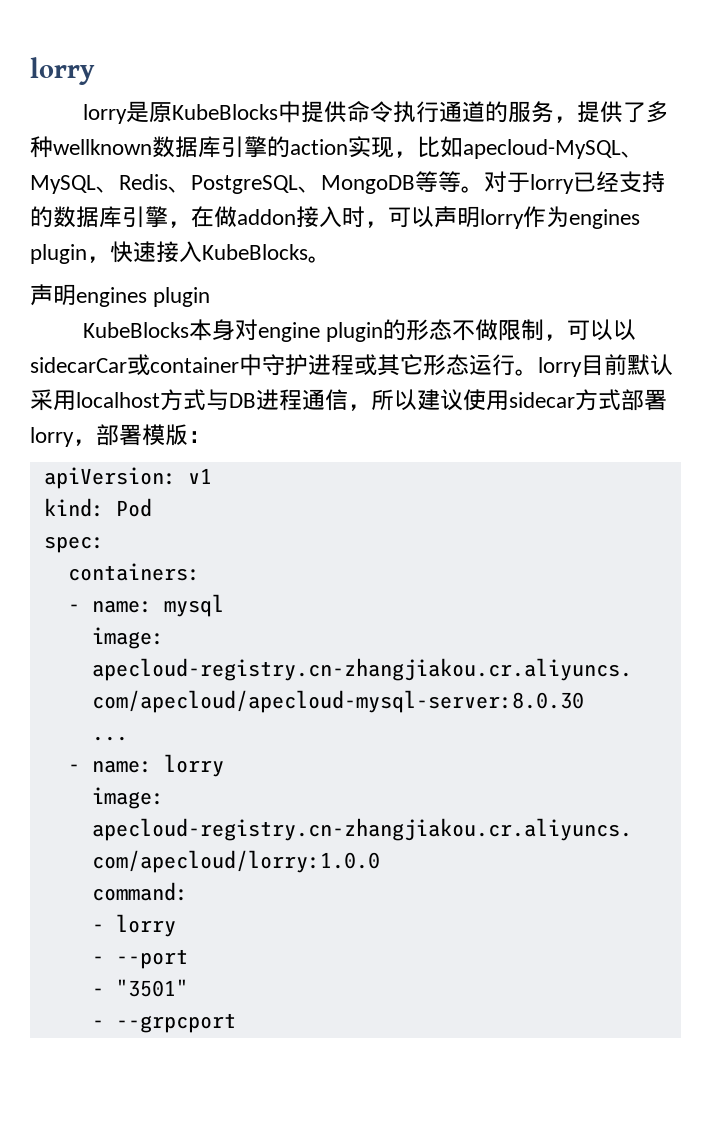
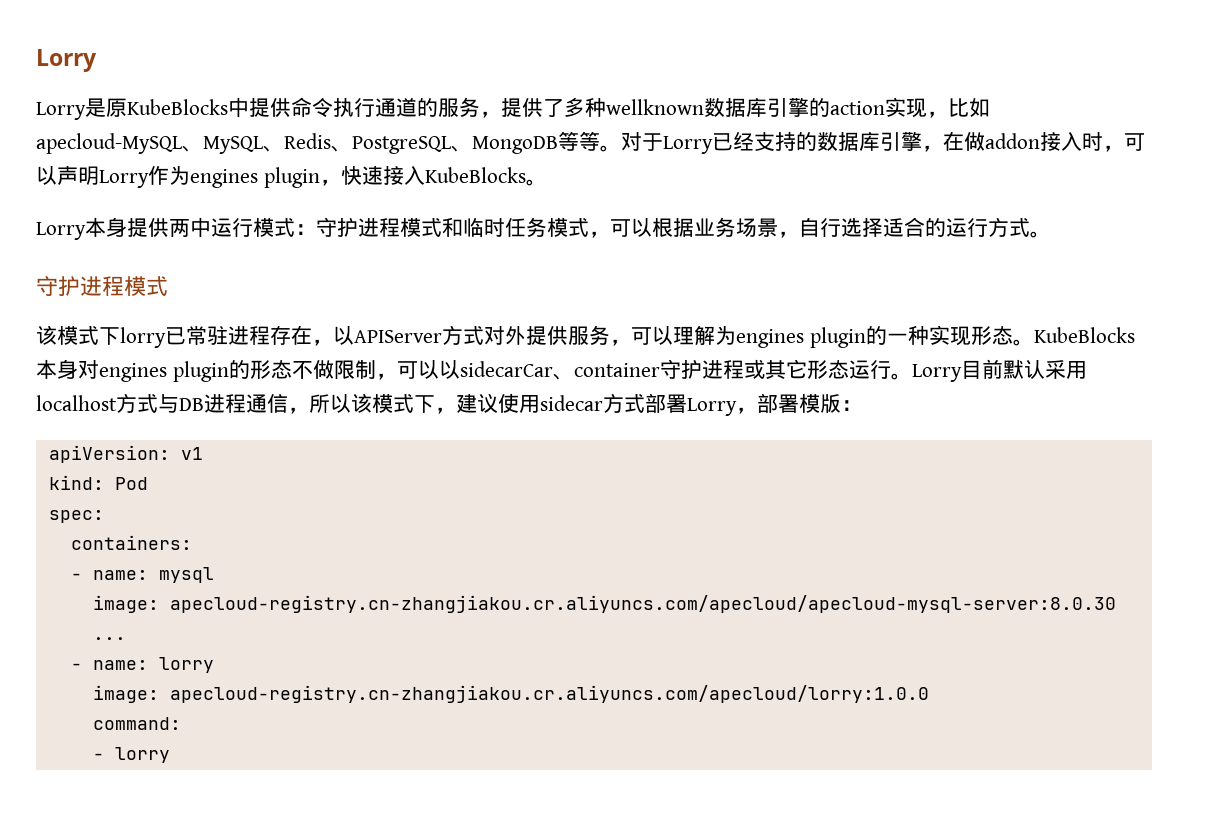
[30,57,95,85] [83,104,128,124] lorry // lorry -> [36,49,97,72] [36,102,86,120] Lorry // Lorry
[530,174,574,194] lorry -> [663,136,713,154] Lorry
[480,209,524,229] lorry -> [99,170,149,188] Lorry
[30,284,211,307] 声明engines plugin // -> [36,217,1051,240] [36,276,168,296] [36,325,1034,348] Lorry本身提供两中运行模式：守护进程模式和临时任务模式，可以根据业务场景，自行选择适合的运行方式。 // 守护进程模式 // 该模式下lorry已常驻进程存在，以APIServer方式对外提供服务，可以理解为engines plugin的一种实现形态。
[258,322,321,342] engine -> [99,363,167,382] engines
[127,354,262,376] 或container中 -> [552,363,660,380] 、container
[538,357,582,377] lorry -> [911,364,962,382] Lorry
(417, 400) none -> [351,393,456,414] 该模式下，
[30,427,74,447] lorry -> [687,398,737,416] Lorry
[91,949,188,969] [91,979,188,997] [91,1013,236,1033] // - --port // - "3501" // - --grpcport -> (170, 755) none

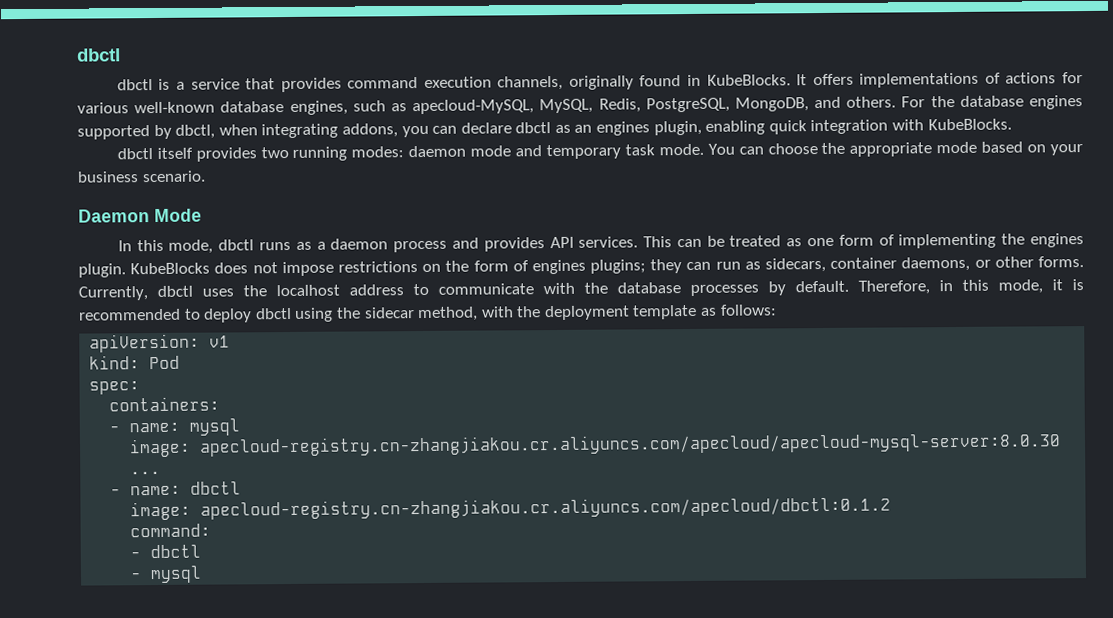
[36,49,97,72] [36,97,990,120] [36,131,1145,154] [36,165,547,188] [36,217,1051,240] [36,276,168,296] [36,325,1135,348] [36,359,1087,382] [36,393,862,416] Lorry // Lorry是原KubeBlocks中提供命令执行通道的服务，提供了多种wellknown数据库引擎的action实现，比如apecloud-MySQL、MySQL、Redis、PostgreSQL、MongoDB等等。对于Lorry已经支持的数据库引擎，在做addon接入时，可以声明Lorry作为engines plugin，快速接入KubeBlocks。 // Lorry本身提供两中运行模式：守护进程模式和临时任务模式，可以根据业务场景，自行选择适合的运行方式。 // 守护进程模式 // 该模式下lorry已常驻进程存在，以APIServer方式对外提供服务，可以理解为engines plugin的一种实现形态。KubeBlocks本身对engines plugin的形态不做限制，可以以sidecarCar、container守护进程或其它形态运行。Lorry目前默认采用localhost方式与DB进程通信，所以该模式下，建议使用sidecar方式部署Lorry，部署模版： -> [77,48,121,62] [116,72,1083,93] [77,95,1083,115] [77,118,1012,140] [116,141,1083,162] [77,170,206,183] [78,208,202,223] [117,233,1085,254] [78,256,1084,278] [78,279,1084,301] [78,304,777,323] dbctl // dbctl is a service that provides command execution channels, originally found in KubeBlocks. It offers implementations of actions for various well-known database engines, such as apecloud-MySQL, MySQL, Redis, PostgreSQL, MongoDB, and others. For the database engines supported by dbctl, when integrating addons, you can declare dbctl as an engines plugin, enabling quick integration with KubeBlocks. // dbctl itself provides two running modes: daemon mode and temporary task mode. You can choose the appropriate mode based on your business scenario. // Daemon Mode // In this mode, dbctl runs as a daemon process and provides API services. This can be treated as one form of implementing the engines plugin. KubeBlocks does not impose restrictions on the form of engines plugins; they can run as sidecars, container daemons, or other forms. Currently, dbctl uses the localhost address to communicate with the database processes by default. Therefore, in this mode, it is recommended to deploy dbctl using the sidecar method, with the deployment template as follows:
[158,657,214,673] [92,685,929,703] lorry // image: apecloud-registry.cn-zhangjiakou.cr.aliyuncs.com/apecloud/lorry:1.0.0 -> [190,481,242,495] [130,496,892,521] dbctl // image: apecloud-registry.cn-zhangjiakou.cr.aliyuncs.com/apecloud/dbctl:0.1.2
[114,747,170,763] lorry -> [150,544,202,559] [130,565,203,584] dbctl // - mysql

